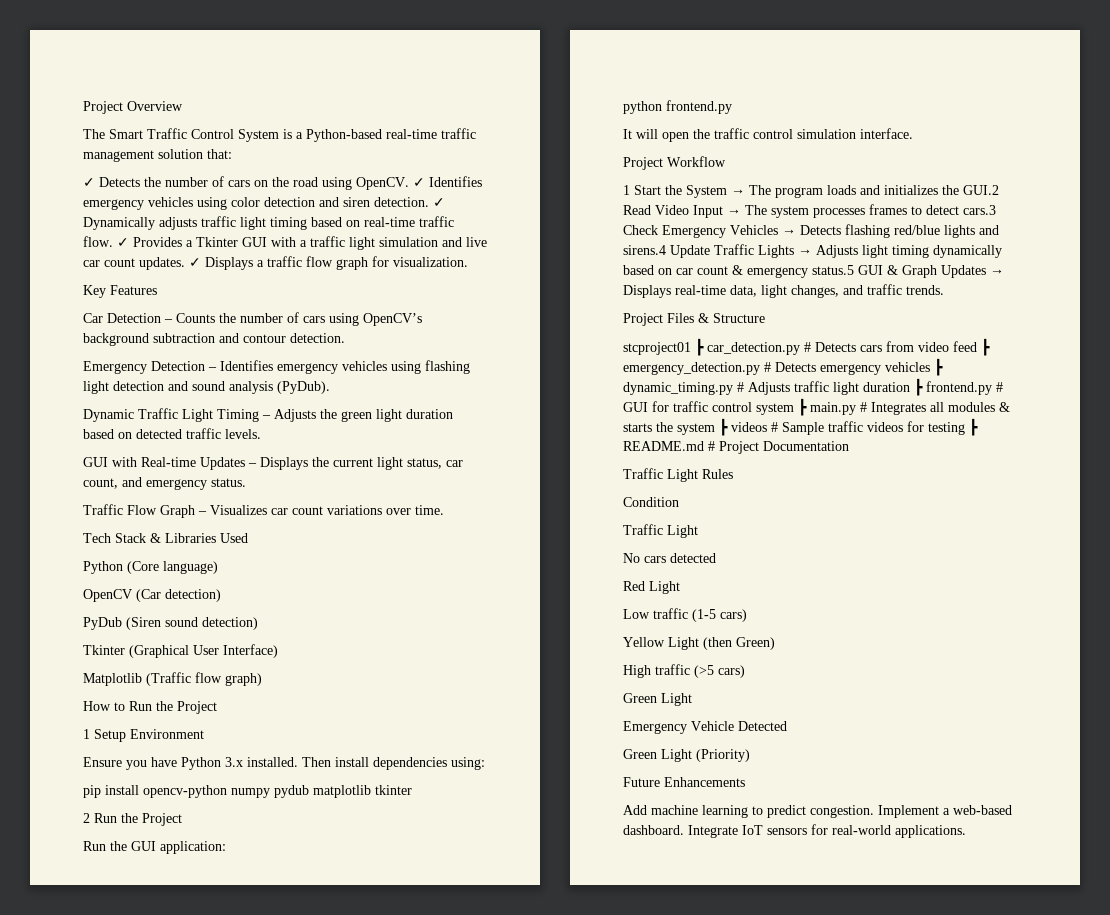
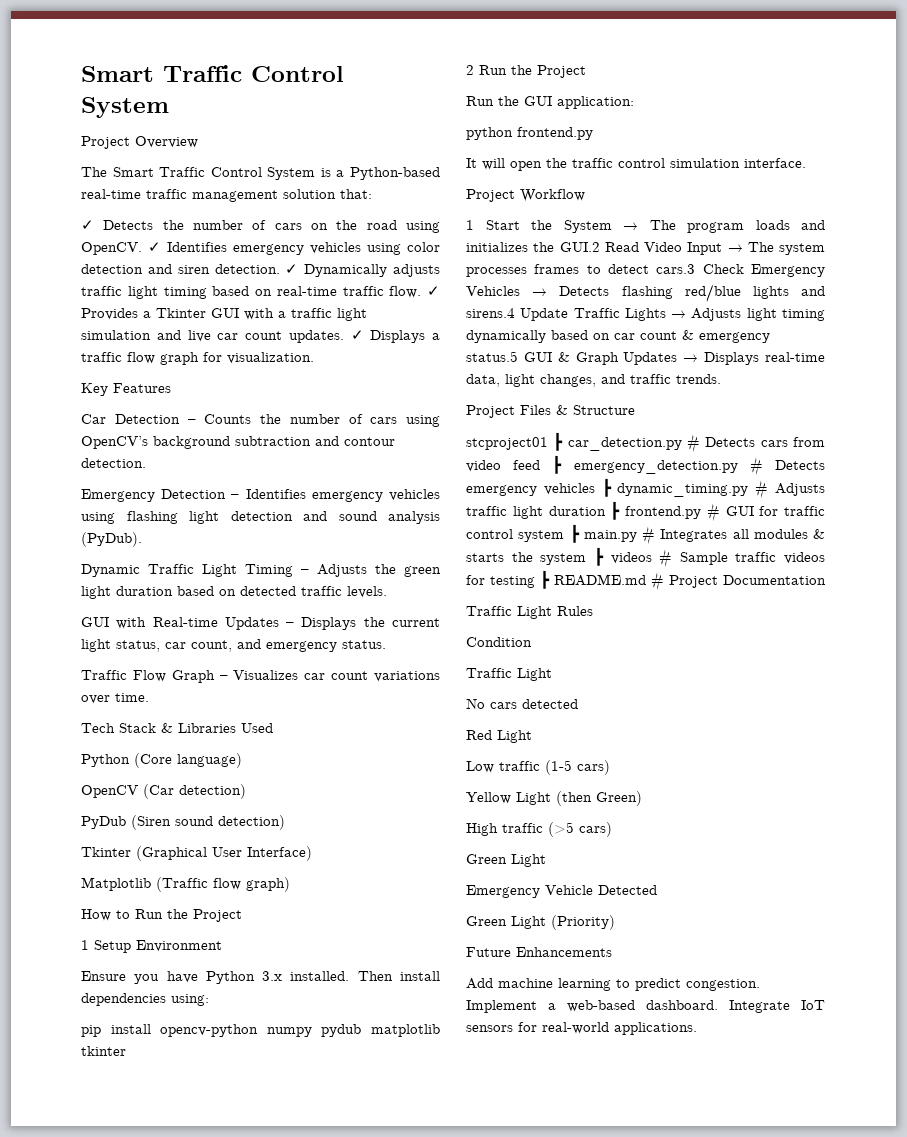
(83, 107) none -> [81,65,344,82] [81,97,169,118] Smart Traffic Control System //

